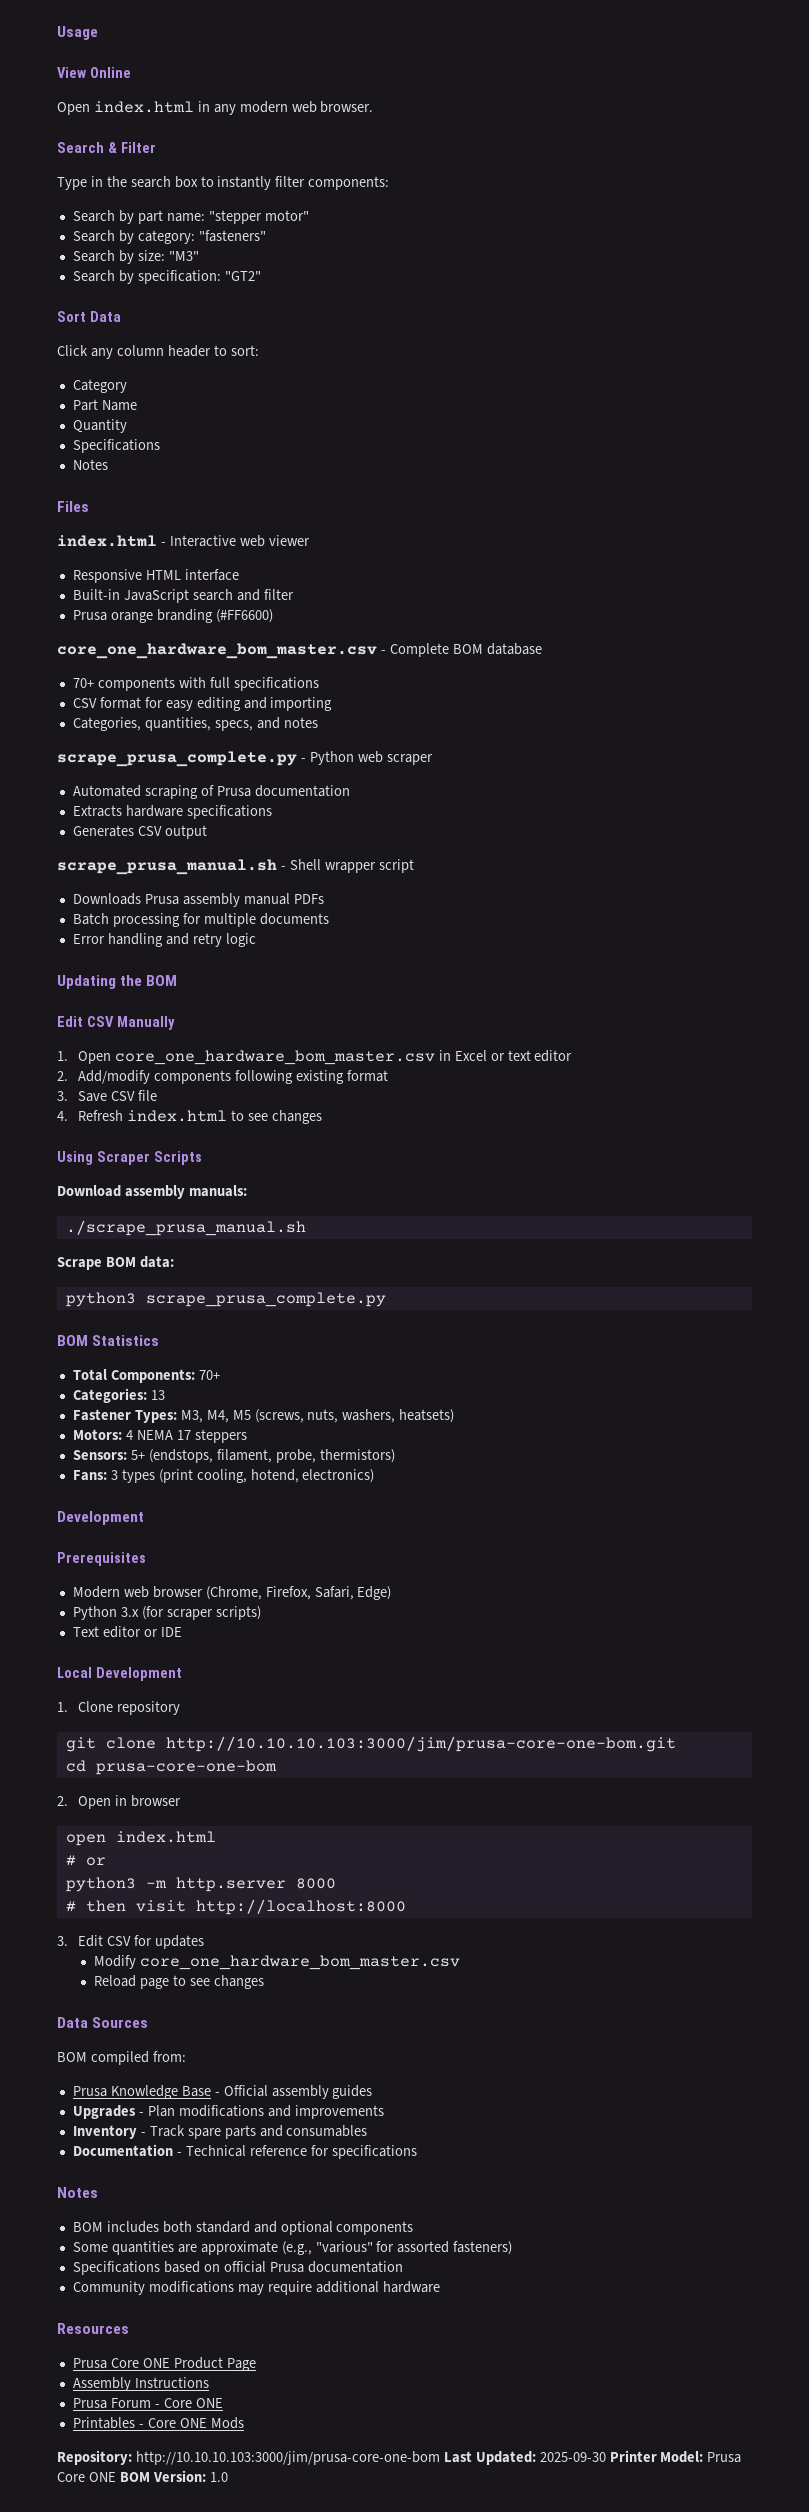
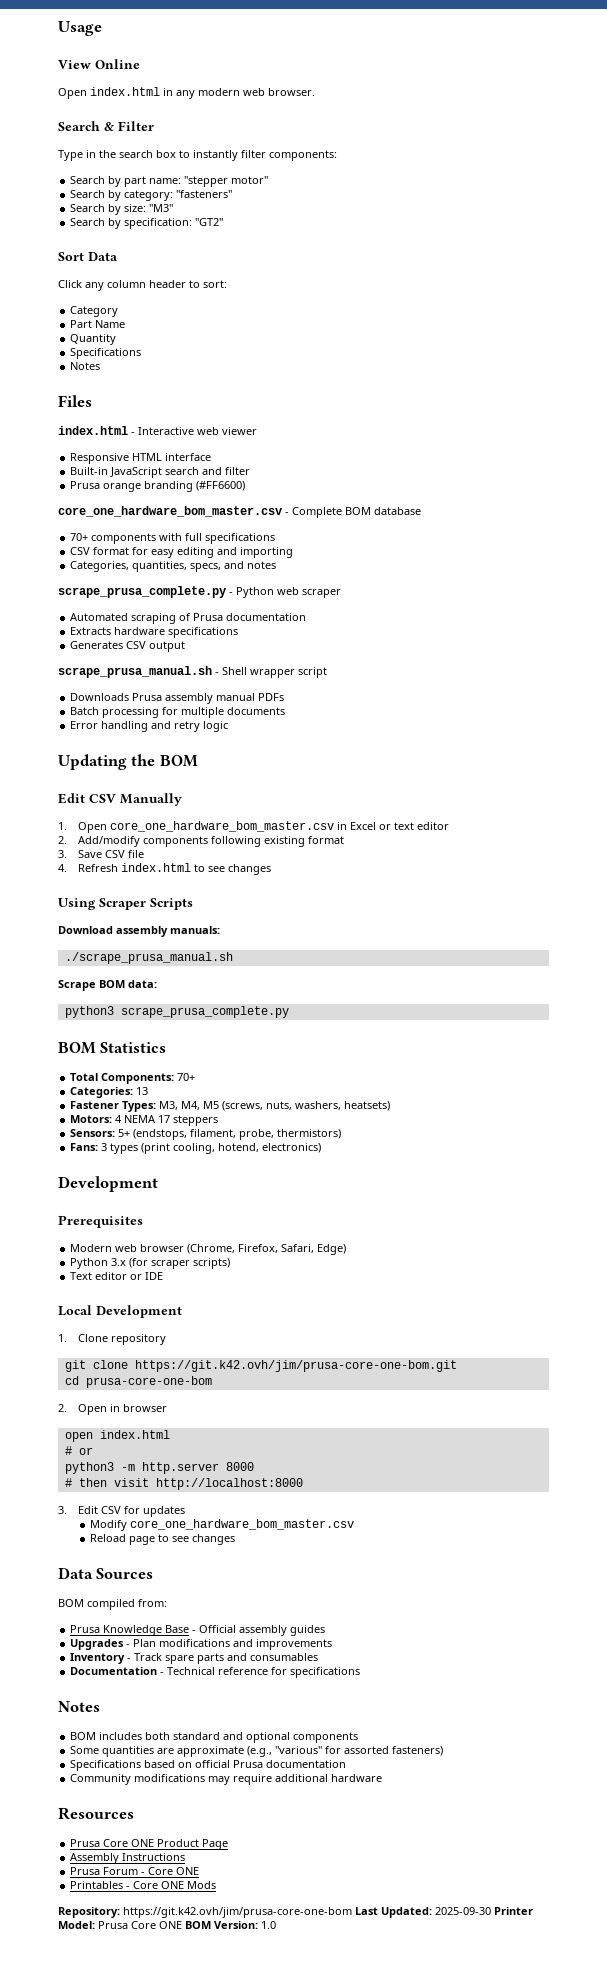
[165,1736,676,1752] http://10.10.10.103:3000/jim/prusa-core-one-bom.git -> [134,1360,457,1372] https://git.k42.ovh/jim/prusa-core-one-bom.git
[135,2451,440,2465] http://10.10.10.103:3000/jim/prusa-core-one-bom -> [123,1907,352,1918] https://git.k42.ovh/jim/prusa-core-one-bom

